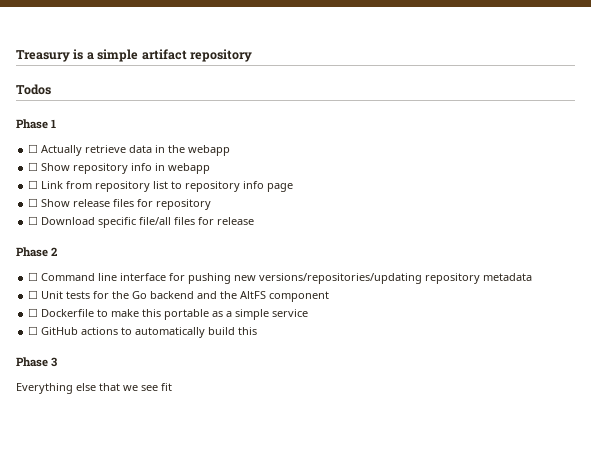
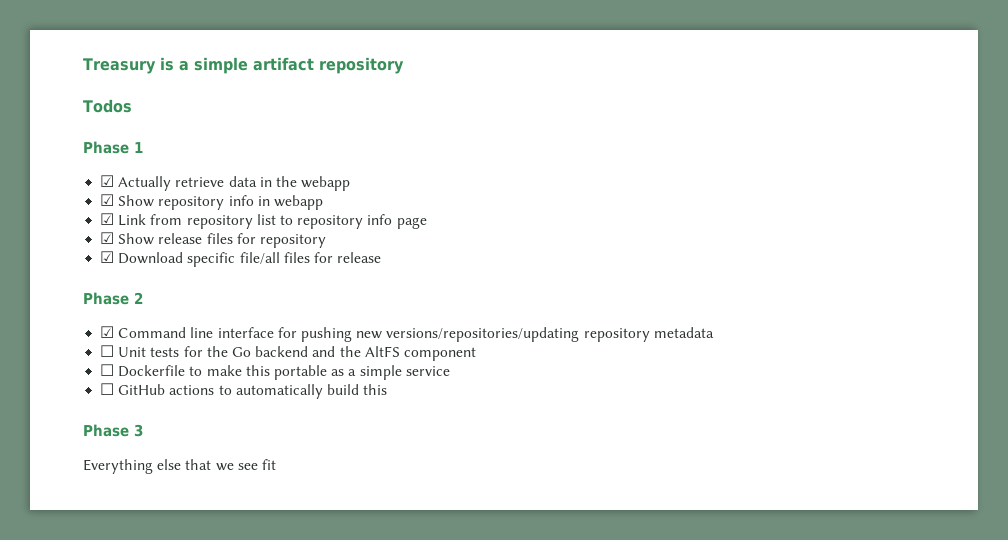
[28,144,39,153] ☐ -> [100,175,115,187] ☑
[28,162,39,171] ☐ -> [100,194,115,206] ☑
[28,180,39,189] ☐ -> [100,213,115,225] ☑
[28,198,39,207] ☐ -> [100,232,115,244] ☑
[28,216,39,225] ☐ -> [100,251,115,263] ☑
[28,272,39,281] ☐ -> [100,326,115,338] ☑

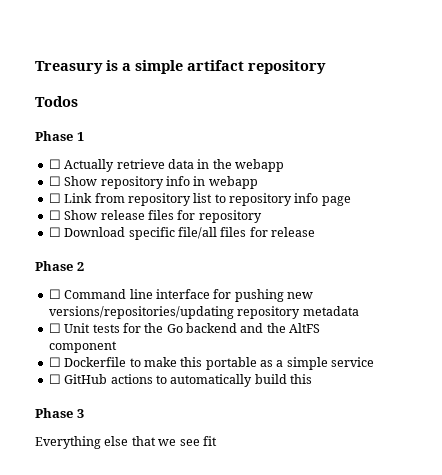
[100,175,115,187] ☑ -> [48,159,61,169] ☐
[100,194,115,206] ☑ -> [48,176,61,186] ☐
[100,213,115,225] ☑ -> [48,193,61,203] ☐
[100,232,115,244] ☑ -> [48,210,61,220] ☐
[100,251,115,263] ☑ -> [48,227,61,237] ☐
[100,326,115,338] ☑ -> [48,289,61,299] ☐

